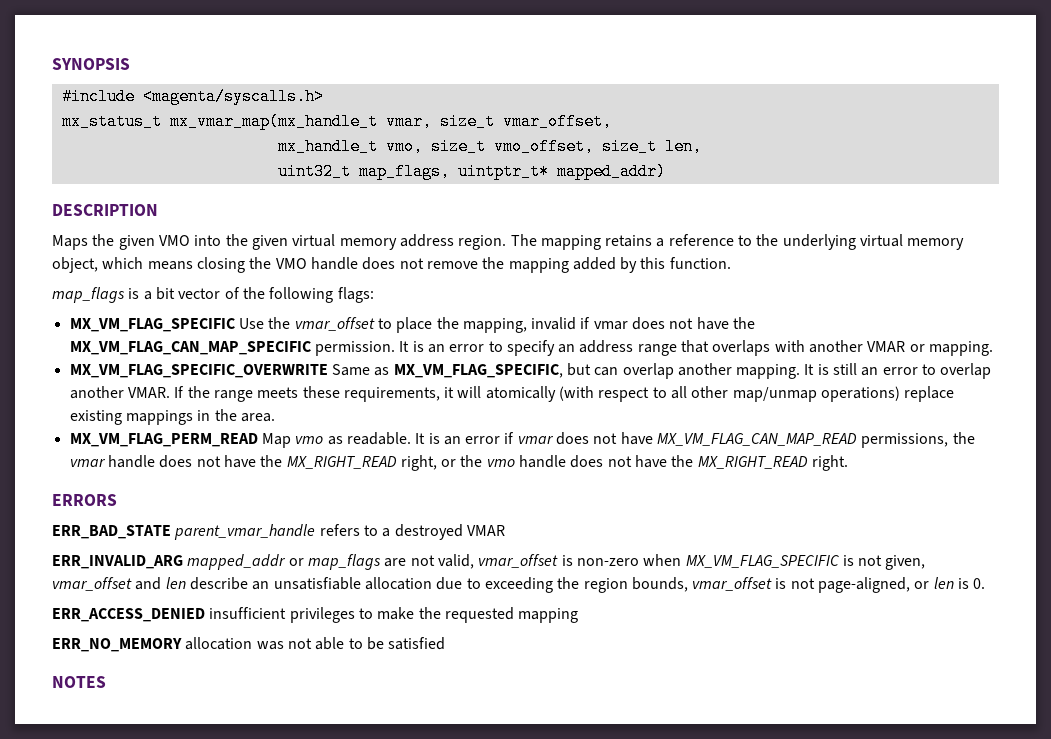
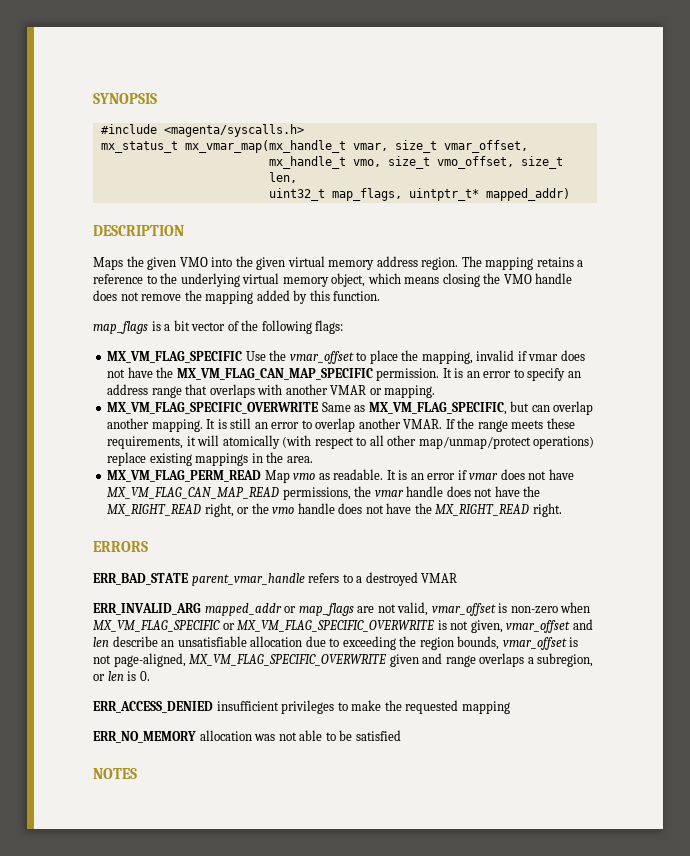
[732,387,817,402] map/unmap -> [418,436,531,449] map/unmap/protect
(839, 561) none -> [222,620,435,632] or MX_VM_FLAG_SPECIFIC_OVERWRITE
(911, 585) none -> [189,653,594,667] MX_VM_FLAG_SPECIFIC_OVERWRITE given and range overlaps a subregion,

